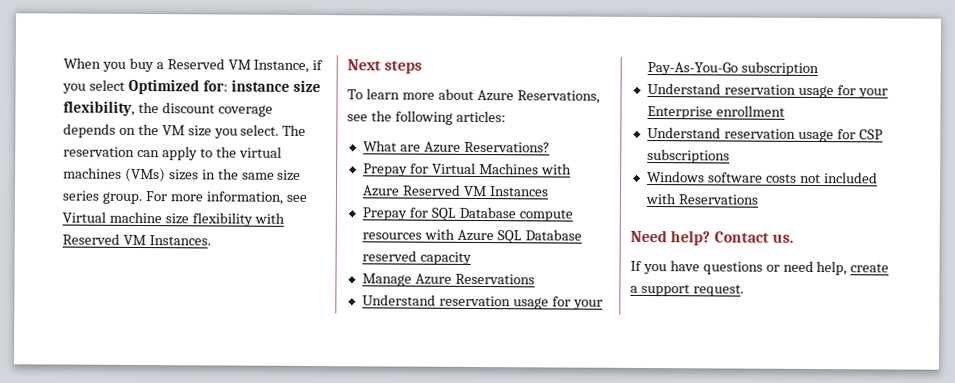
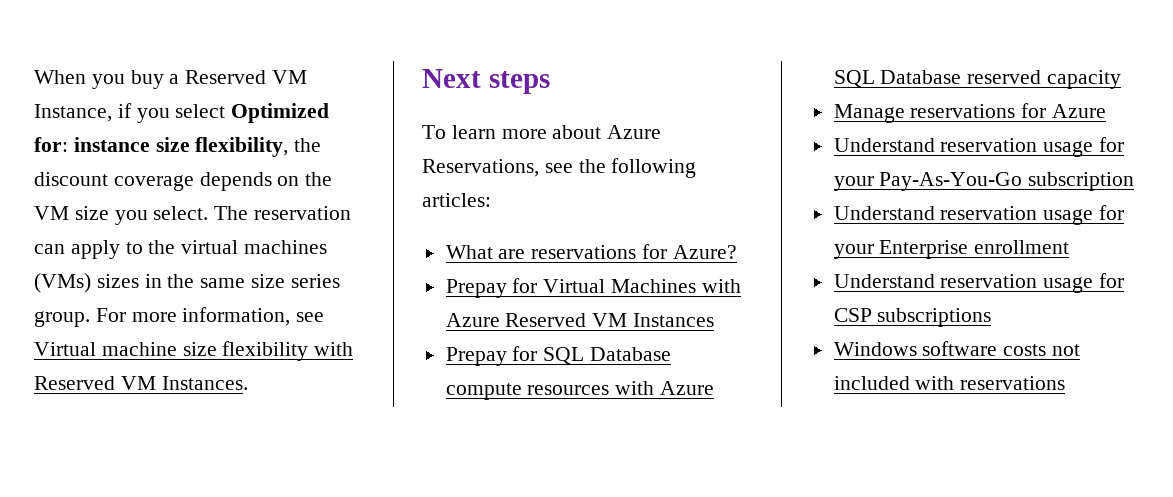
[423,141,550,153] Azure Reservations? -> [531,244,737,259] reservations for Azure?
[414,273,535,285] Azure Reservations -> [910,103,1107,118] reservations for Azure
[677,194,758,205] [630,229,794,246] [630,260,890,276] [630,283,744,297] Reservations // Need help? Contact us. // If you have questions or need help, create a support request. -> [960,376,1066,390] reservations

